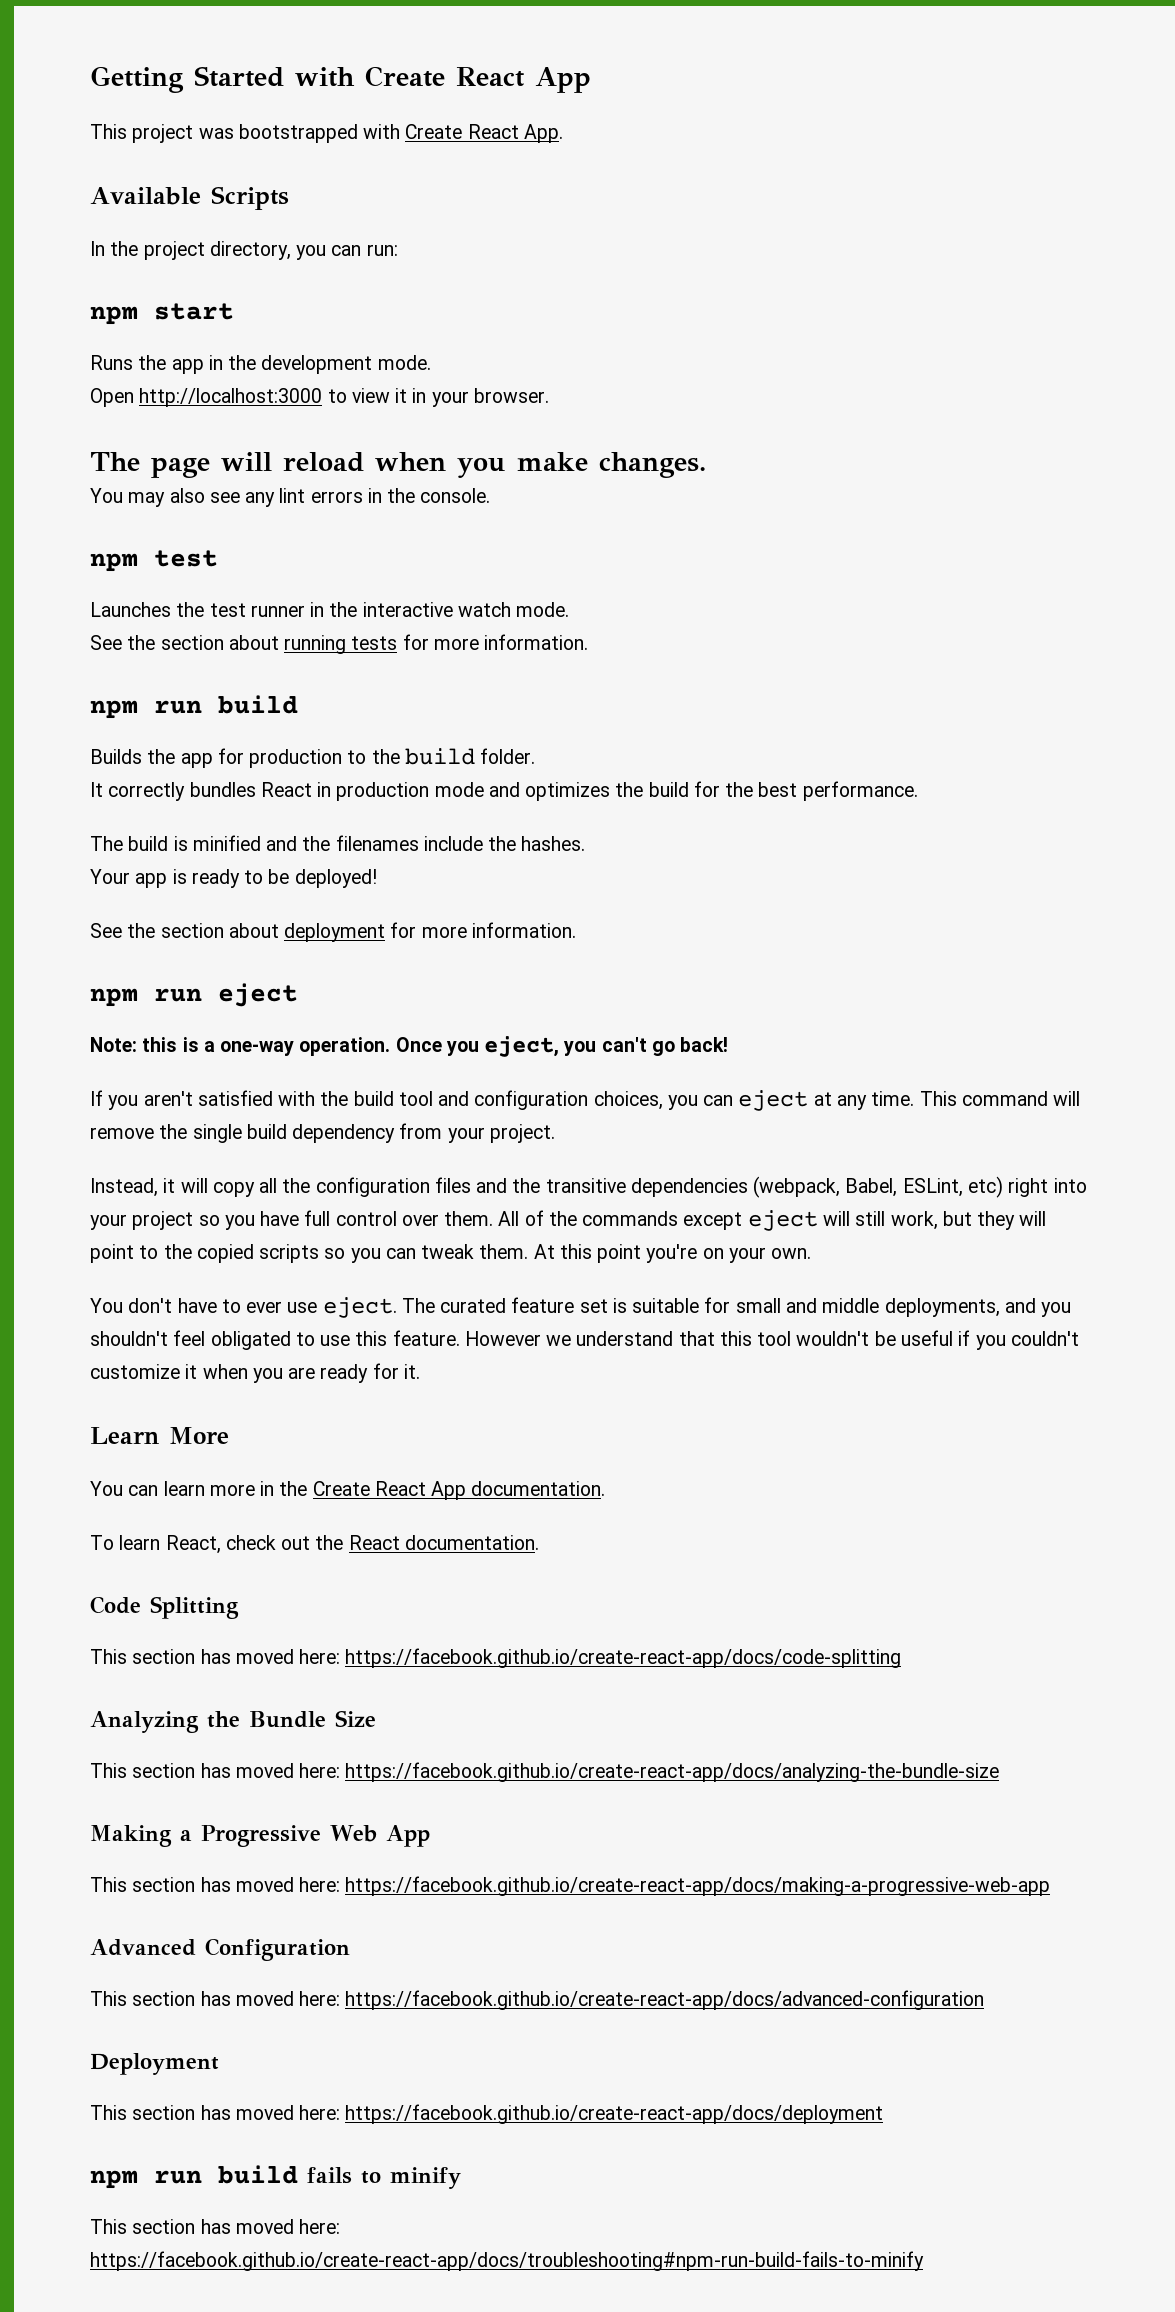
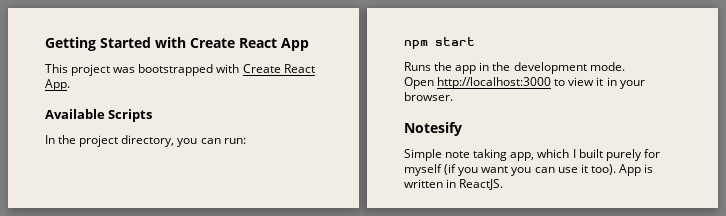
[90,452,706,478] [90,488,491,507] [90,550,218,572] [90,602,570,617] [90,634,589,654] [90,695,298,719] [90,748,536,768] [90,781,918,801] [90,835,586,851] [90,869,377,888] [90,922,576,942] [90,983,298,1007] [90,1036,729,1057] [90,1090,1081,1111] [90,1123,555,1143] [90,1176,1087,1198] [90,1210,1047,1231] [90,1244,812,1263] [90,1297,1072,1318] [90,1330,1079,1350] [90,1363,420,1383] [90,1427,229,1444] [90,1481,606,1500] [90,1535,539,1554] [90,1596,239,1619] [90,1648,902,1668] [90,1710,376,1733] [90,1762,1000,1782] [90,1825,430,1847] [90,1876,1051,1896] [90,1938,350,1961] [90,1990,985,2010] [90,2053,219,2075] [90,2104,884,2124] [90,2165,461,2189] [90,2219,341,2234] [90,2251,924,2271] The page will reload when you make changes. // You may also see any lint errors in the console. // npm test // Launches the test runner in the interactive watch mode. // See the section about running tests for more information. // npm run build // Builds the app for production to the build folder. // It correctly bundles React in production mode and optimizes the build for the best performance. // The build is minified and the filenames include the hashes. // Your app is ready to be deployed! // See the section about deployment for more information. // npm run eject // Note: this is a one-way operation. Once you eject, you can't go back! // If you aren't satisfied with the build tool and configuration choices, you can eject at any time. This command will remove the single build dependency from your project. // Instead, it will copy all the configuration files and the transitive dependencies (webpack, Babel, ESLint, etc) right into your project so you have full control over them. All of the commands except eject will still work, but they will point to the copied scripts so you can tweak them. At this point you're on your own. // You don't have to ever use eject. The curated feature set is suitable for small and middle deployments, and you shouldn't feel obligated to use this feature. However we understand that this tool wouldn't be useful if you couldn't customize it when you are ready for it. // Learn More // You can learn more in the Create React App documentation. // To learn React, check out the React documentation. // Code Splitting // This section has moved here: https://facebook.github.io/create-react-app/docs/code-splitting // Analyzing the Bundle Size // This section has moved here: https://facebook.github.io/create-react-app/docs/analyzing-the-bundle-size // Making a Progressive Web App // This section has moved here: https://facebook.github.io/create-react-app/docs/making-a-progressive-web-app // Advanced Configuration // This section has moved here: https://facebook.github.io/create-react-app/docs/advanced-configuration // Deployment // This section has moved here: https://facebook.github.io/create-react-app/docs/deployment // npm run build fails to minify // This section has moved here: https://facebook.github.io/create-react-app/docs/troubleshooting#npm-run-build-fails-to-minify -> [404,122,462,136] [404,149,660,161] [404,164,654,176] [404,179,504,190] Notesify // Simple note taking app, which I built purely for myself (if you want you can use it too). App is written in ReactJS.

